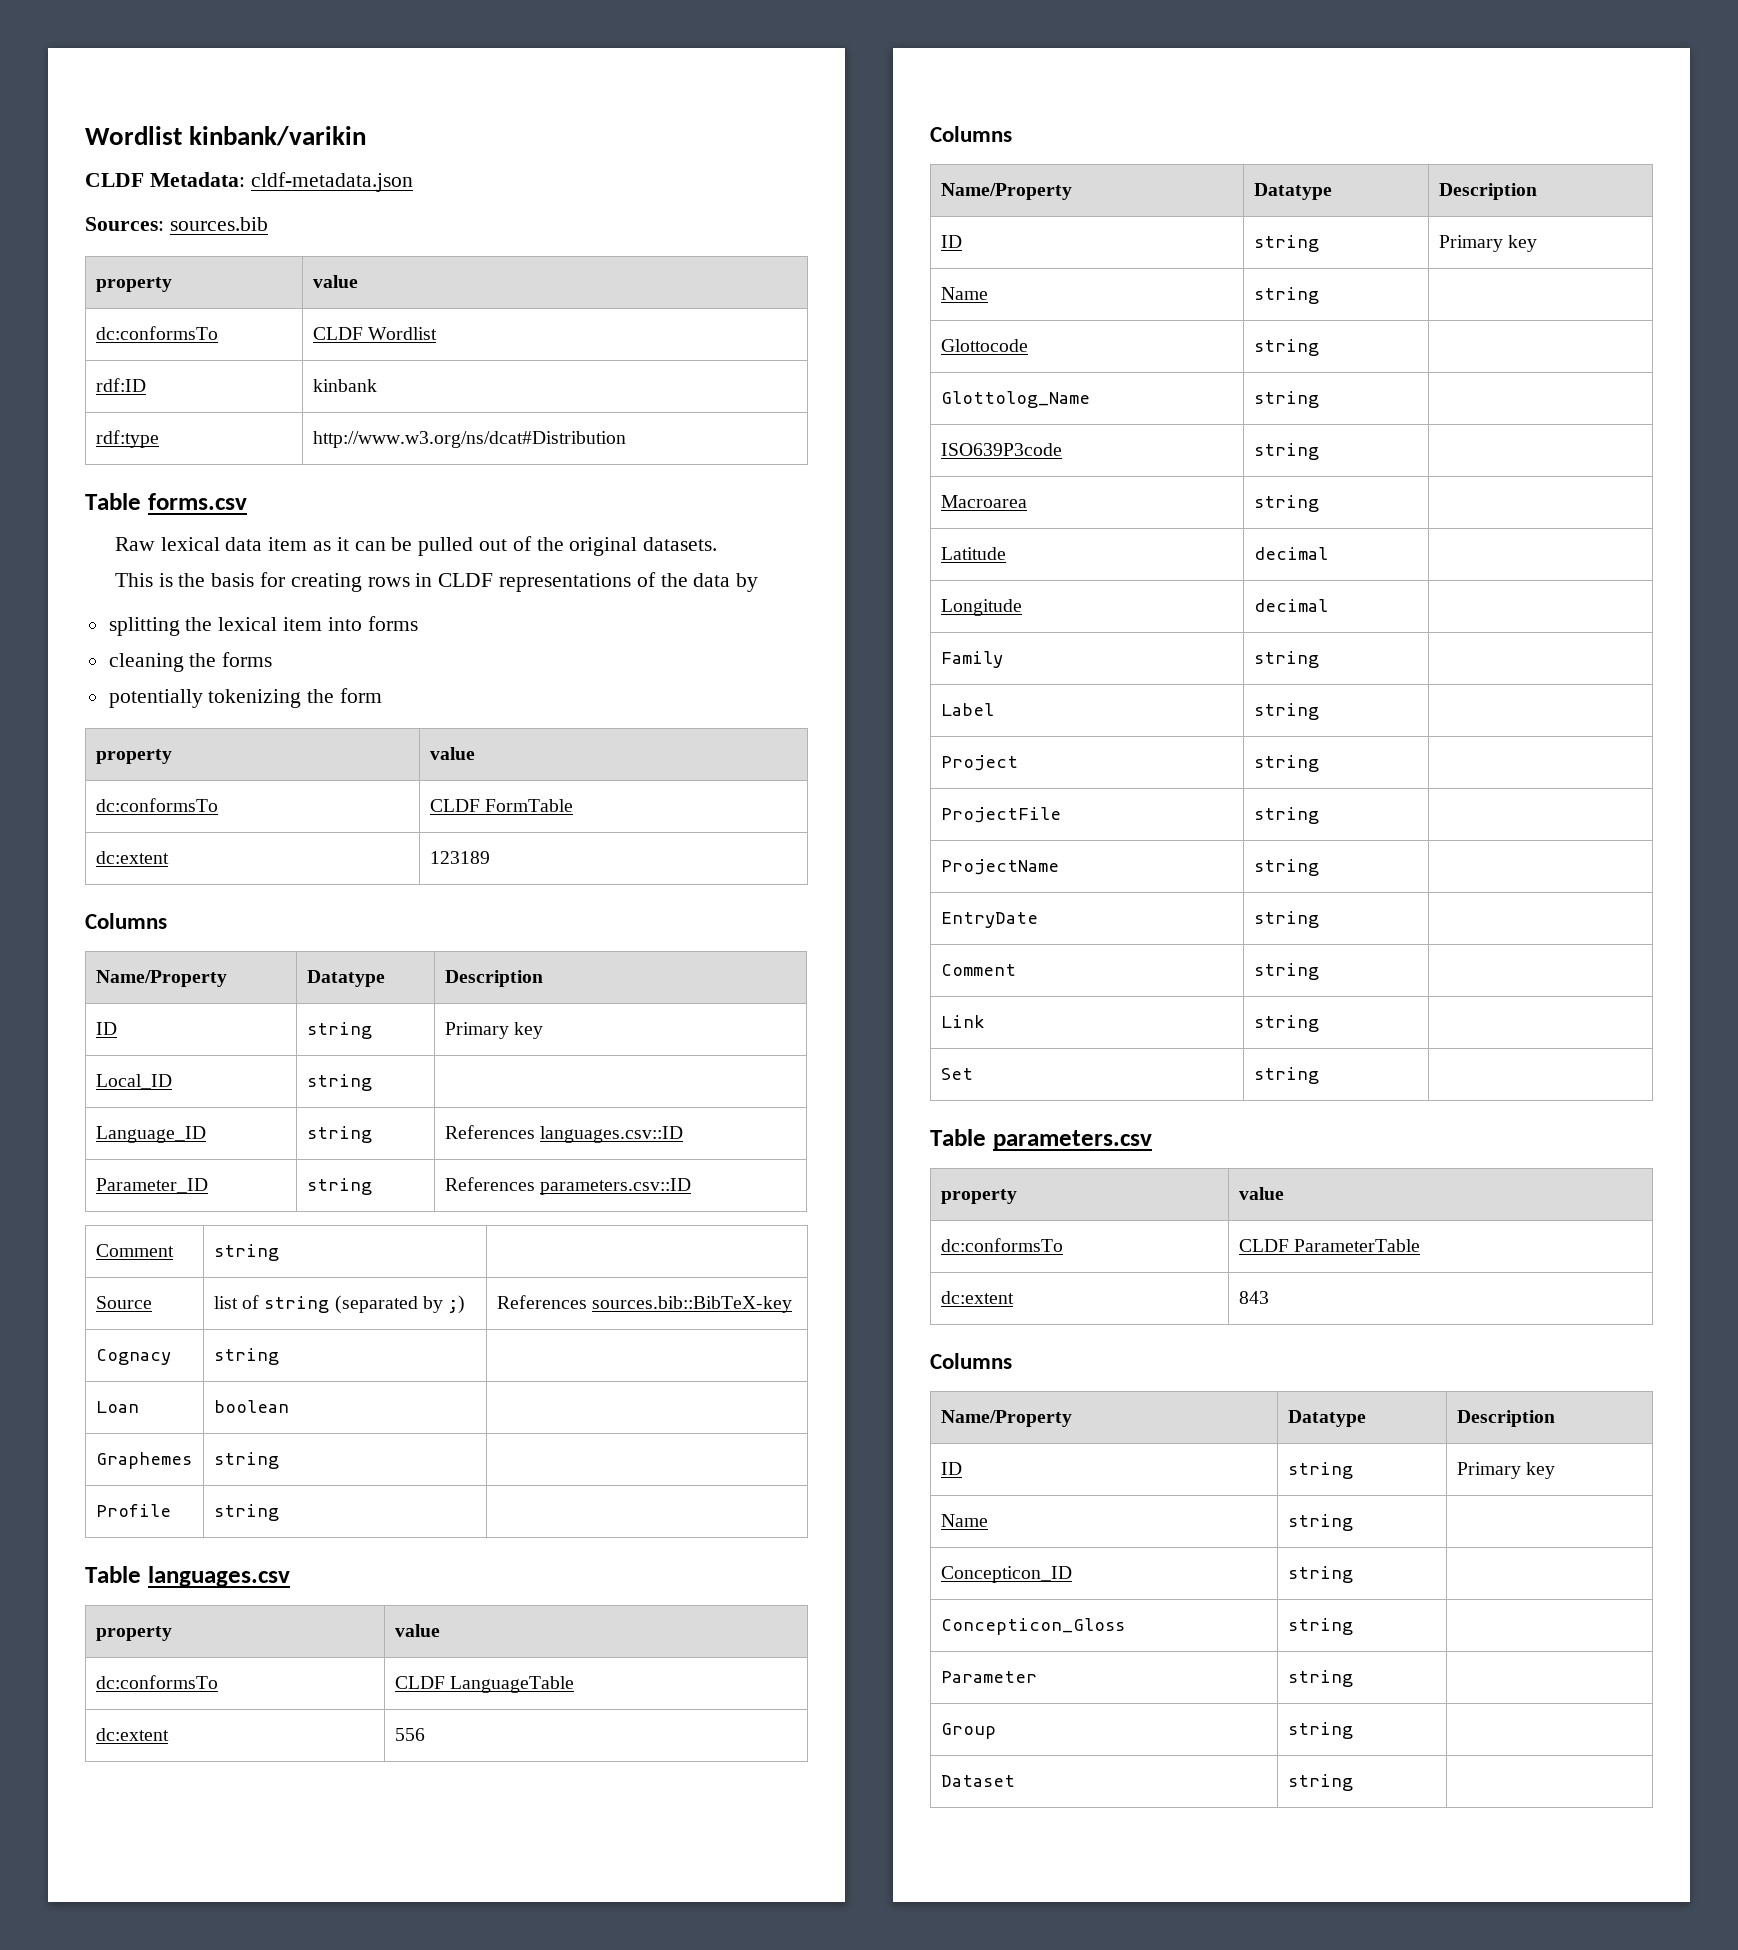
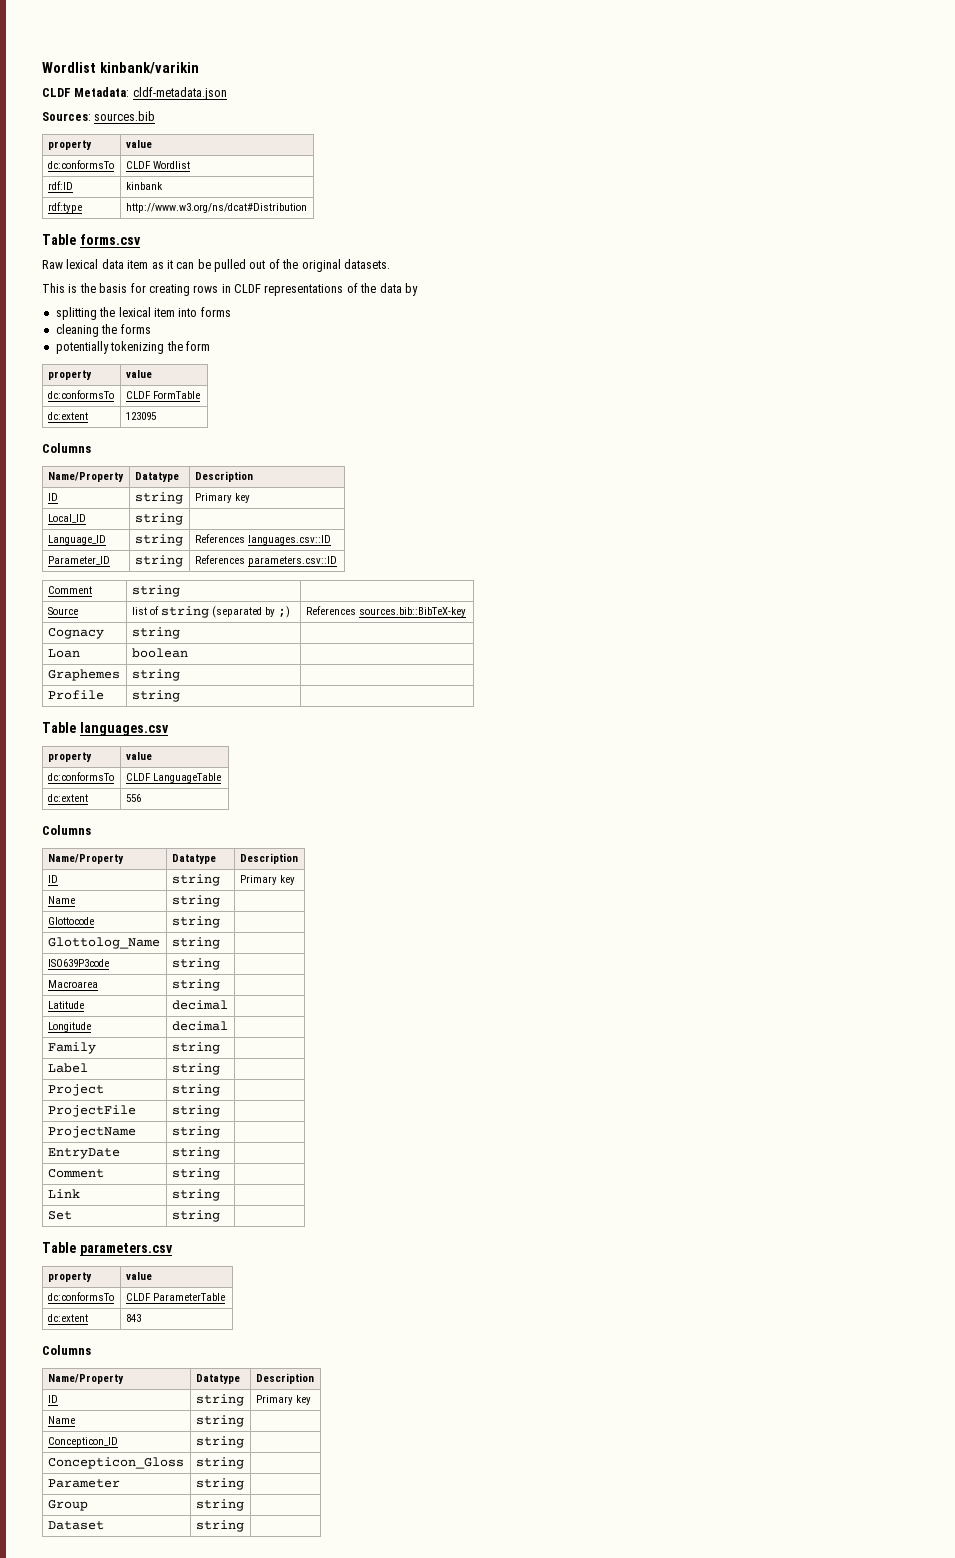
[429,851,490,864] 123189 -> [125,412,156,420] 123095

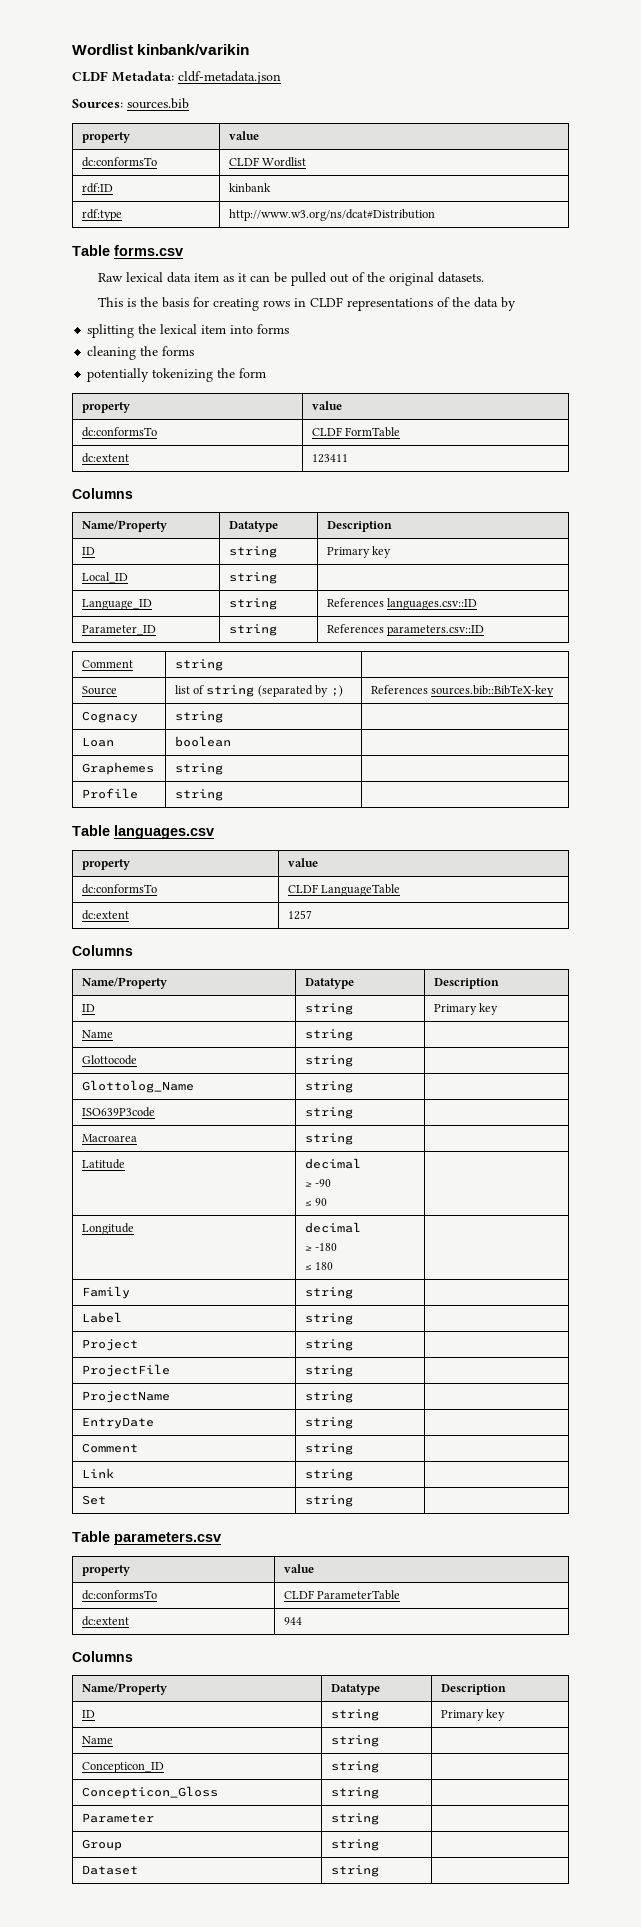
[125,412,156,420] 123095 -> [311,454,348,463] 123411
[125,794,141,802] 556 -> [287,910,312,920] 1257
[47,1022,91,1032] [171,1021,228,1031] | // Longitude | decimal -> [304,1179,332,1187] [304,1198,328,1206] [81,1223,134,1235] [304,1222,361,1233] [304,1243,338,1251] [304,1262,334,1270] // ≥ -90 // ≤ 90 | // Longitude | decimal // ≥ -180 // ≤ 180
[125,1314,141,1322] 843 -> [283,1617,302,1625] 944

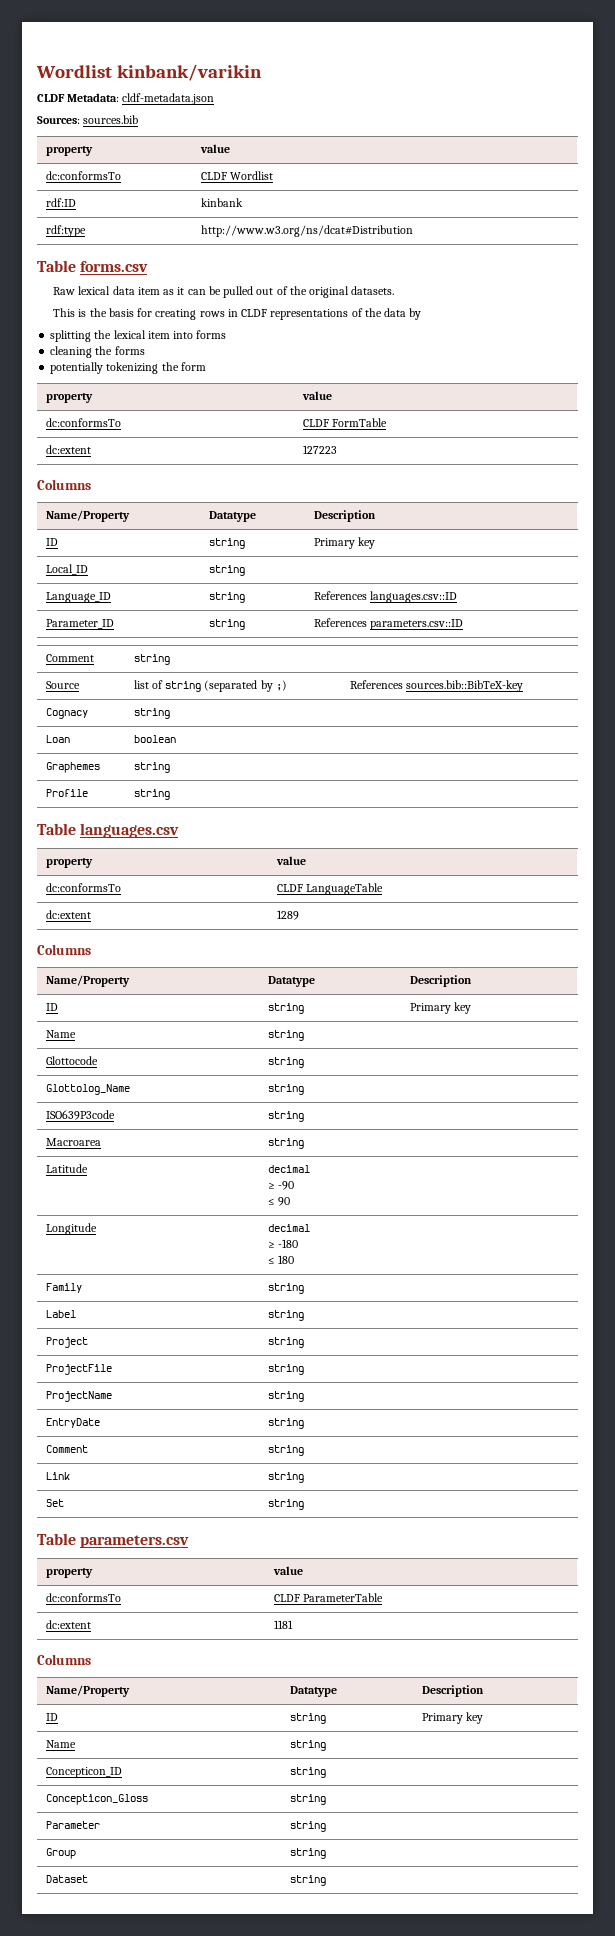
[311,454,348,463] 123411 -> [302,445,337,454] 127223
[287,910,312,920] 1257 -> [276,910,299,920] 1289
[283,1617,302,1625] 944 -> [273,1620,293,1629] 1181

